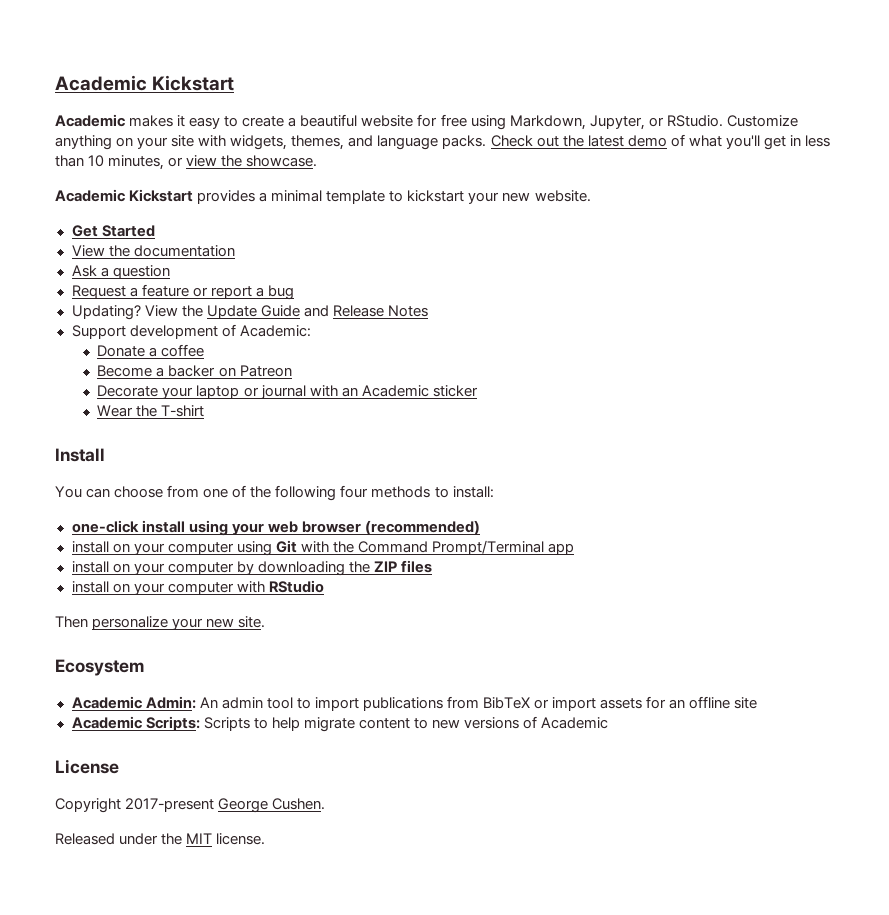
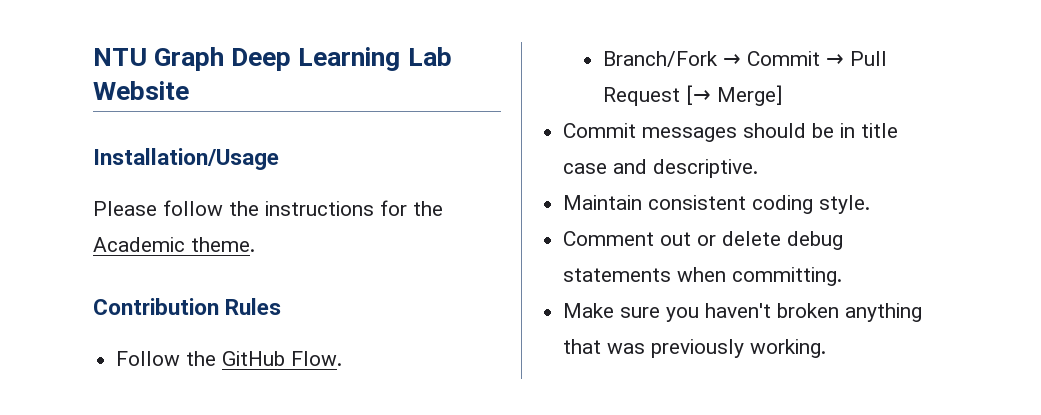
[55,75,235,91] [55,114,798,130] [55,134,830,150] [55,155,318,170] [55,189,591,204] [71,225,155,237] [71,245,235,257] [71,265,170,279] [71,284,294,300] [71,305,428,320] [71,324,311,339] [97,344,205,357] [97,365,292,377] [97,385,478,399] [97,405,205,417] [55,448,105,462] [55,485,494,501] [71,520,480,536] [71,540,574,556] [71,560,432,576] [71,580,324,595] [55,616,266,630] [55,659,144,676] [71,696,758,711] [71,716,609,732] [55,759,119,774] [55,798,326,813] [55,833,266,845] Academic Kickstart // Academic makes it easy to create a beautiful website for free using Markdown, Jupyter, or RStudio. Customize anything on your site with widgets, themes, and language packs. Check out the latest demo of what you'll get in less than 10 minutes, or view the showcase. // Academic Kickstart provides a minimal template to kickstart your new website. // Get Started // View the documentation // Ask a question // Request a feature or report a bug // Updating? View the Update Guide and Release Notes // Support development of Academic: // Donate a coffee // Become a backer on Patreon // Decorate your laptop or journal with an Academic sticker // Wear the T-shirt // Install // You can choose from one of the following four methods to install: // one-click install using your web browser (recommended) // install on your computer using Git with the Command Prompt/Terminal app // install on your computer by downloading the ZIP files // install on your computer with RStudio // Then personalize your new site. // Ecosystem // Academic Admin: An admin tool to import publications from BibTeX or import assets for an offline site // Academic Scripts: Scripts to help migrate content to new versions of Academic // License // Copyright 2017-present George Cushen. // Released under the MIT license. -> [93,47,452,71] [93,81,189,100] [93,148,279,170] [93,200,443,216] [93,237,255,252] [93,298,282,315] [116,351,343,366] [602,51,887,67] [602,85,783,106] [563,123,899,142] [563,159,759,178] [563,195,871,214] [563,231,844,250] [563,267,843,286] [563,303,923,322] [563,339,827,358] NTU Graph Deep Learning Lab Website // Installation/Usage // Please follow the instructions for the Academic theme. // Contribution Rules // Follow the GitHub Flow. // Branch/Fork → Commit → Pull Request [→ Merge] // Commit messages should be in title case and descriptive. // Maintain consistent coding style. // Comment out or delete debug statements when committing. // Make sure you haven't broken anything that was previously working.

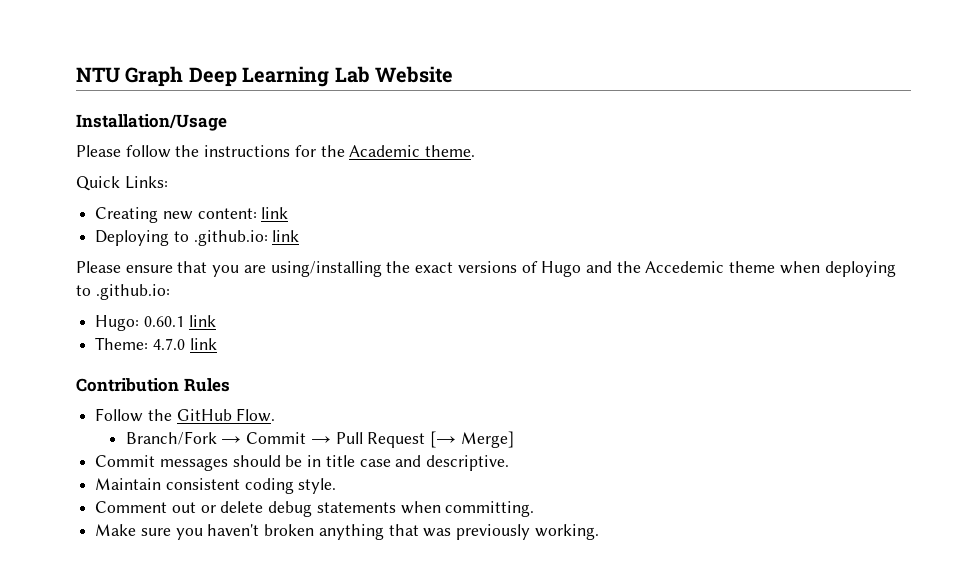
(255, 244) none -> [76,176,168,191] [95,207,289,223] [95,230,300,246] [76,261,896,277] [76,284,170,300] [95,315,216,331] [95,337,217,350] // Quick Links: // Creating new content: link // Deploying to .github.io: link // Please ensure that you are using/installing the exact versions of Hugo and the Accedemic theme when deploying to .github.io: // Hugo: 0.60.1 link // Theme: 4.7.0 link

